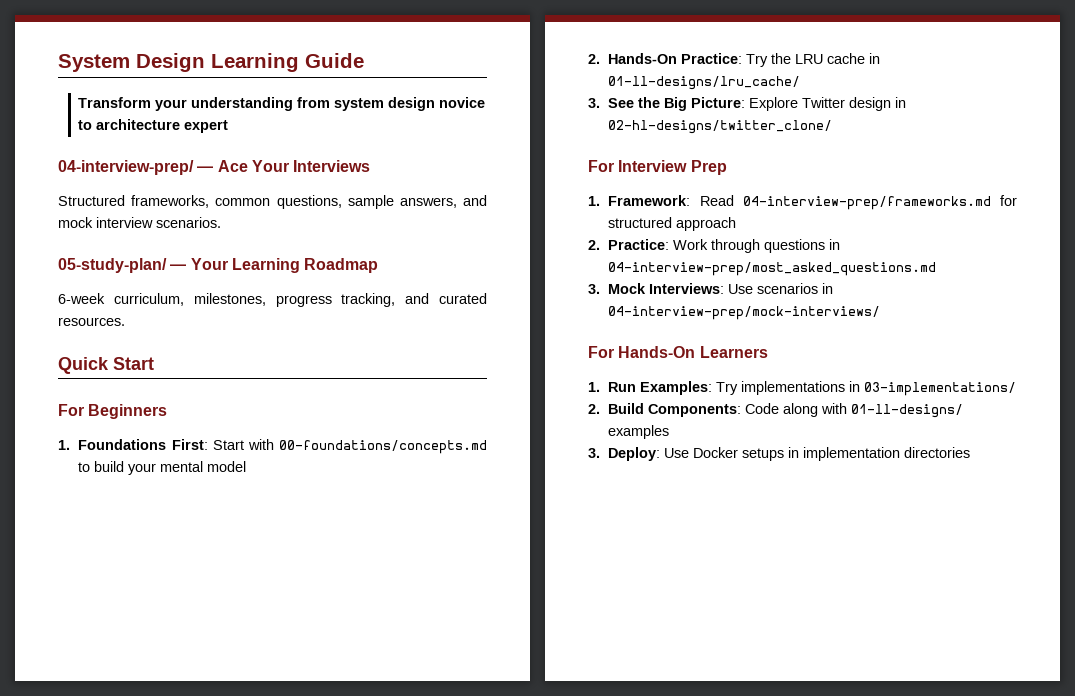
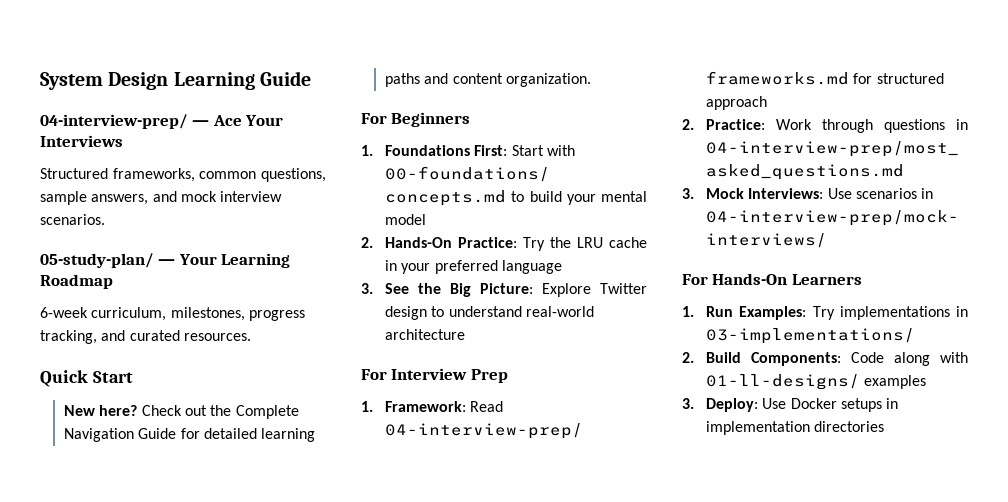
[78,97,486,111] [78,119,229,133] // Transform your understanding from system design novice to architecture expert -> (311, 78) none
(154, 363) none -> [64,405,299,419] [64,428,316,442] [385,73,591,87] // New here? Check out the Complete Navigation Guide for detailed learning paths and content organization.
[608,76,801,90] 01-ll-designs/lru_cache/ -> [401,260,562,274] your preferred language
[895,97,907,108] [608,120,833,134] in 02-hl-designs/twitter_clone/ -> [431,306,594,317] [385,329,466,340] to understand real-world architecture

